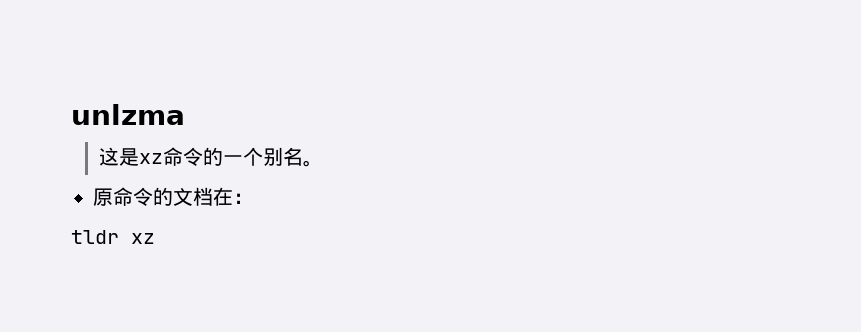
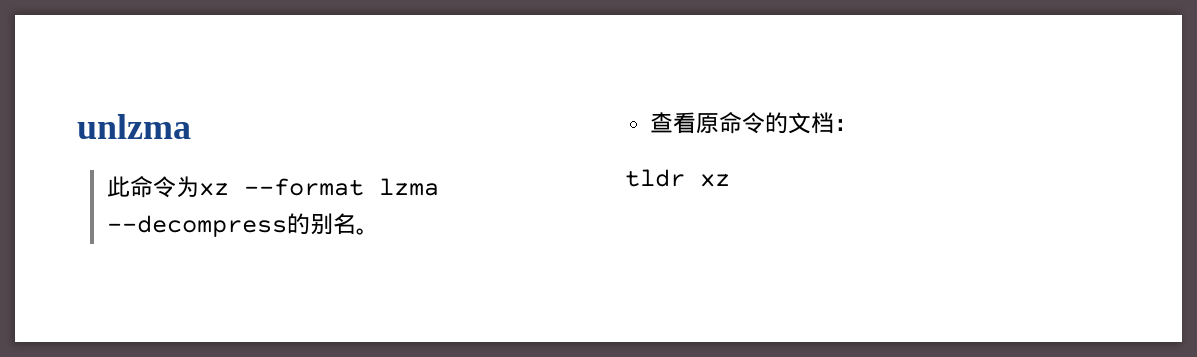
[99,147,264,166] 这是xz命令的一个 -> [106,176,439,198] [106,213,310,237] 此命令为xz --format lzma --decompress的
(324, 163) none -> [650,112,697,134] 查看
[213,187,233,206] 在 -> (835, 123) none

